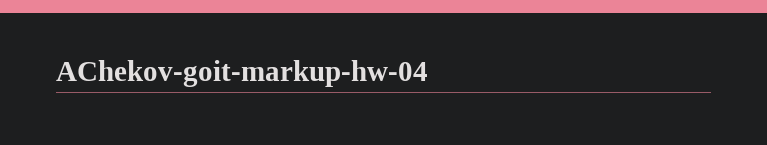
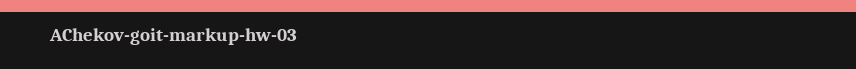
[56,60,428,87] AChekov-goit-markup-hw-04 -> [49,28,297,45] AChekov-goit-markup-hw-03

